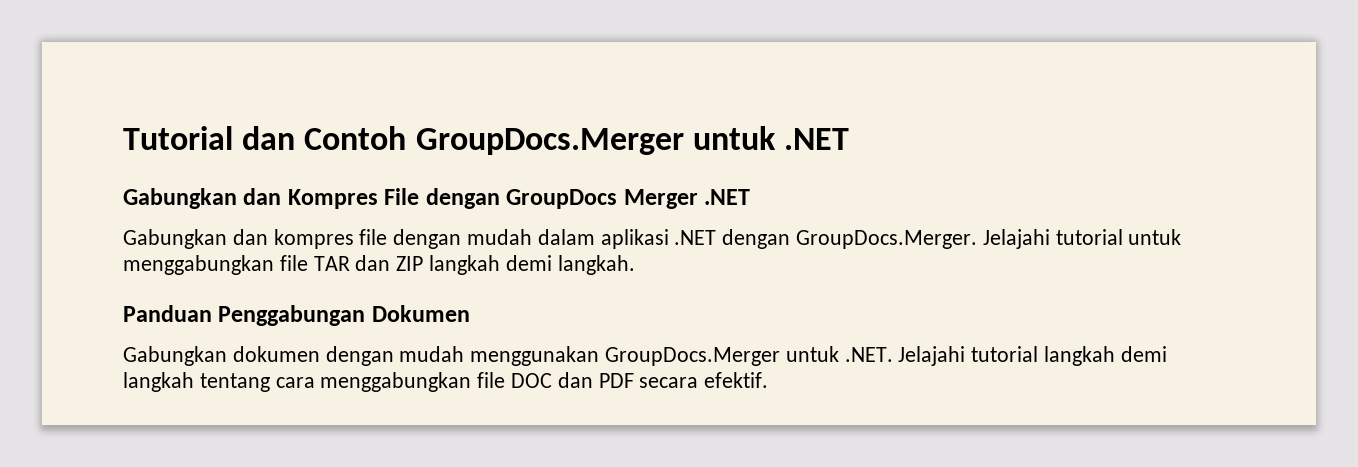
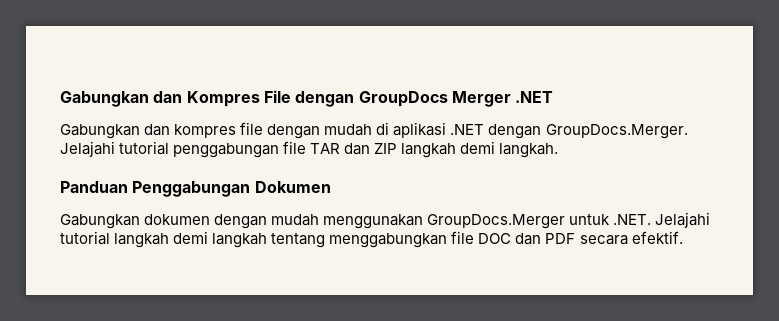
[123,126,849,155] Tutorial dan Contoh GroupDocs.Merger untuk .NET // -> (60, 99) none
[537,229,595,245] dalam -> [376,122,390,135] di
[1128,229,1182,245] [123,255,274,275] untuk menggabungkan -> [173,143,280,158] penggabungan
[275,377,315,388] cara -> (326, 240) none

